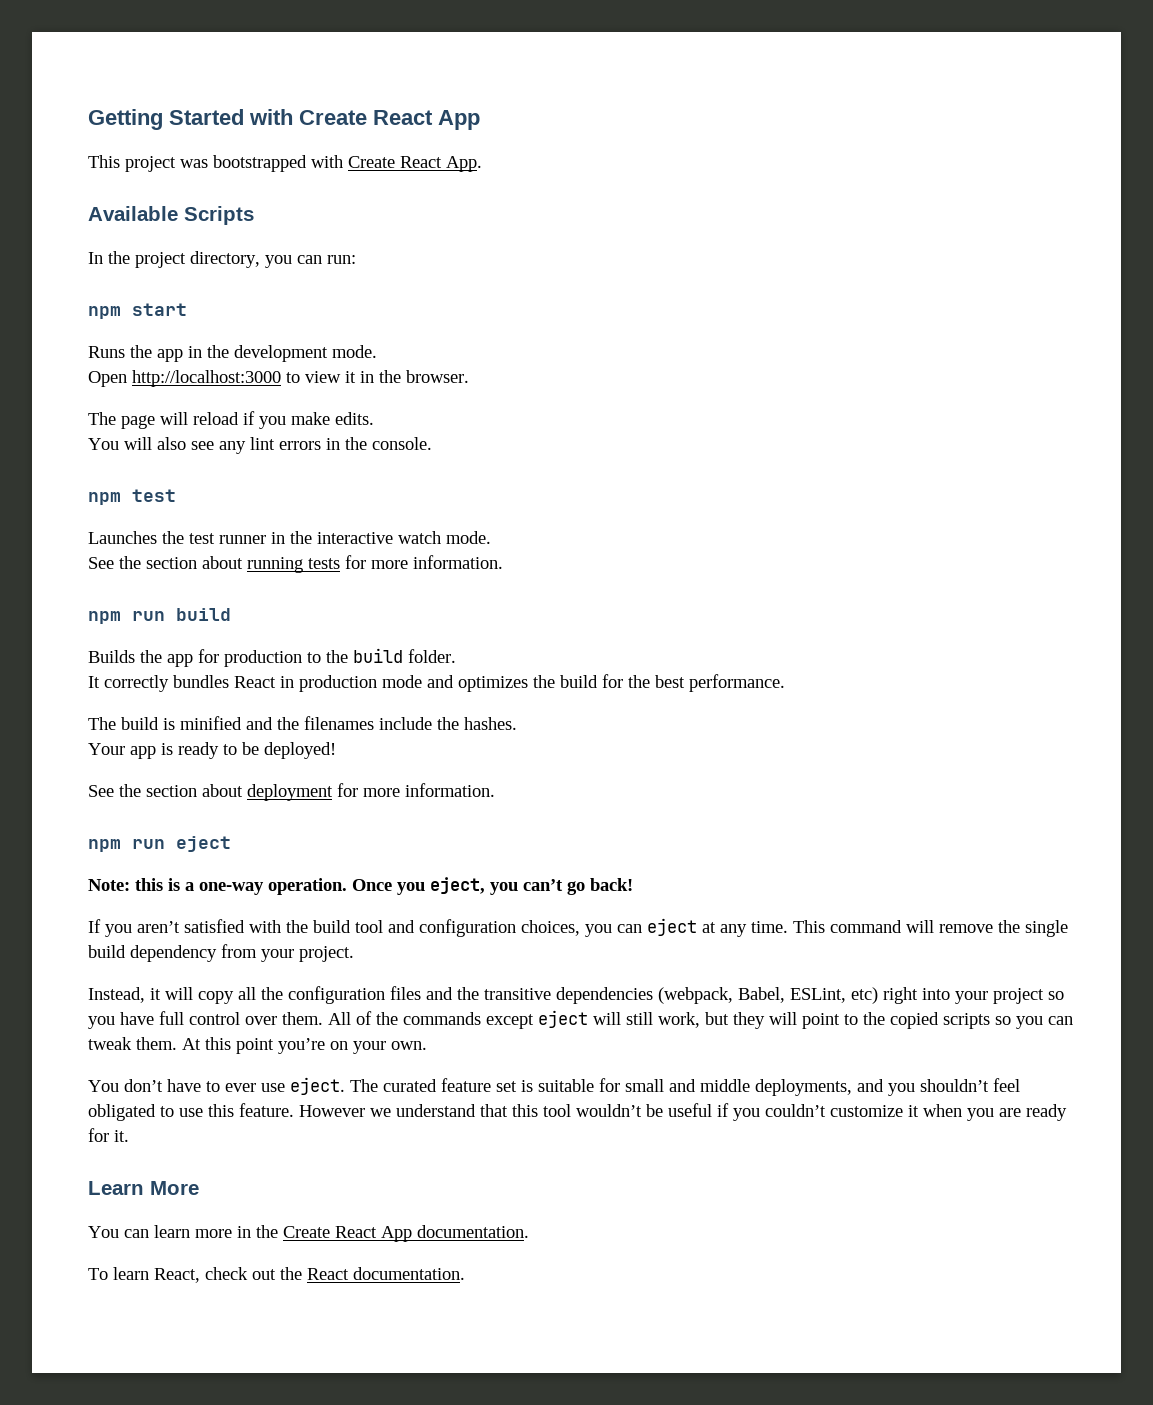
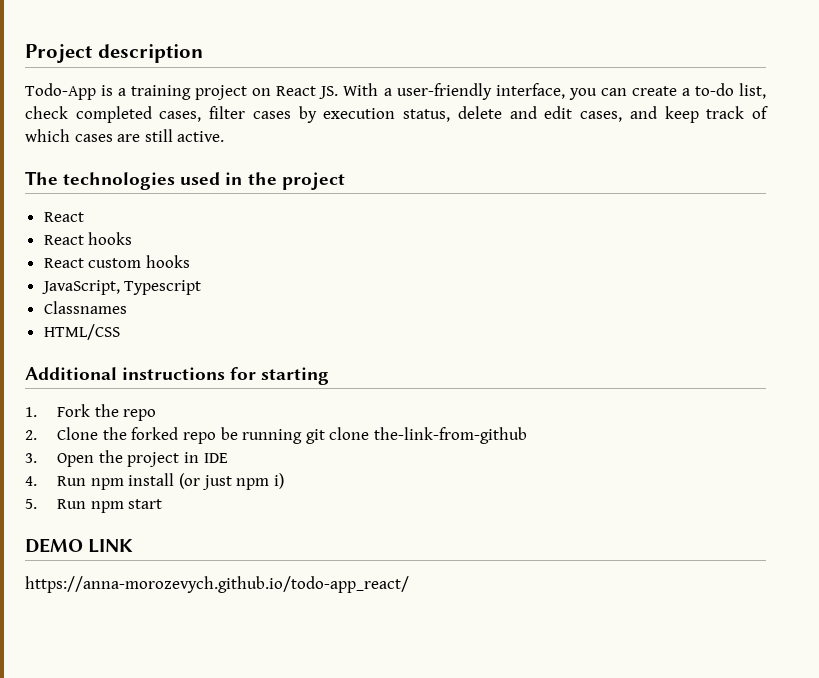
[88,109,480,130] [88,155,482,172] [88,206,254,225] [88,251,356,268] [88,303,187,319] [88,345,377,362] [88,370,469,387] [88,411,374,429] [88,437,432,454] [88,489,176,505] [88,531,491,544] [88,555,503,573] [88,608,231,624] [88,648,456,667] [88,674,785,692] [88,716,517,730] [88,742,336,759] [88,783,495,801] [88,836,231,852] [88,877,633,895] [88,918,1068,937] [88,944,354,962] [88,986,1064,1004] [88,1010,1073,1029] [88,1037,427,1054] [88,1077,1020,1096] [88,1103,1067,1121] [88,1128,129,1142] [88,1181,199,1195] [88,1225,529,1242] [88,1267,465,1283] Getting Started with Create React App // This project was bootstrapped with Create React App. // Available Scripts // In the project directory, you can run: // npm start // Runs the app in the development mode. // Open http://localhost:3000 to view it in the browser. // The page will reload if you make edits. // You will also see any lint errors in the console. // npm test // Launches the test runner in the interactive watch mode. // See the section about running tests for more information. // npm run build // Builds the app for production to the build folder. // It correctly bundles React in production mode and optimizes the build for the best performance. // The build is minified and the filenames include the hashes. // Your app is ready to be deployed! // See the section about deployment for more information. // npm run eject // Note: this is a one-way operation. Once you eject, you can’t go back! // If you aren’t satisfied with the build tool and configuration choices, you can eject at any time. This command will remove the single build dependency from your project. // Instead, it will copy all the configuration files and the transitive dependencies (webpack, Babel, ESLint, etc) right into your project so you have full control over them. All of the commands except eject will still work, but they will point to the copied scripts so you can tweak them. At this point you’re on your own. // You don’t have to ever use eject. The curated feature set is suitable for small and middle deployments, and you shouldn’t feel obligated to use this feature. However we understand that this tool wouldn’t be useful if you couldn’t customize it when you are ready for it. // Learn More // You can learn more in the Create React App documentation. // To learn React, check out the React documentation. -> [25,44,203,63] [25,83,766,100] [25,106,769,123] [25,129,225,142] [25,171,345,190] [43,212,84,222] [43,232,133,245] [43,255,190,268] [41,280,202,295] [43,301,127,314] [43,324,120,340] [25,367,330,385] [25,404,157,421] [25,427,527,444] [25,450,228,467] [25,473,284,490] [25,499,163,513] [25,538,134,553] [25,576,409,593] Project description // Todo-App is a training project on React JS. With a user-friendly interface, you can create a to-do list, check completed cases, filter cases by execution status, delete and edit cases, and keep track of which cases are still active. // The technologies used in the project // React // React hooks // React custom hooks // JavaScript, Typescript // Classnames // HTML/CSS // Additional instructions for starting // 1. Fork the repo // 2. Clone the forked repo be running git clone the-link-from-github // 3. Open the project in IDE // 4. Run npm install (or just npm i) // 5. Run npm start // DEMO LINK // https://anna-morozevych.github.io/todo-app_react/

